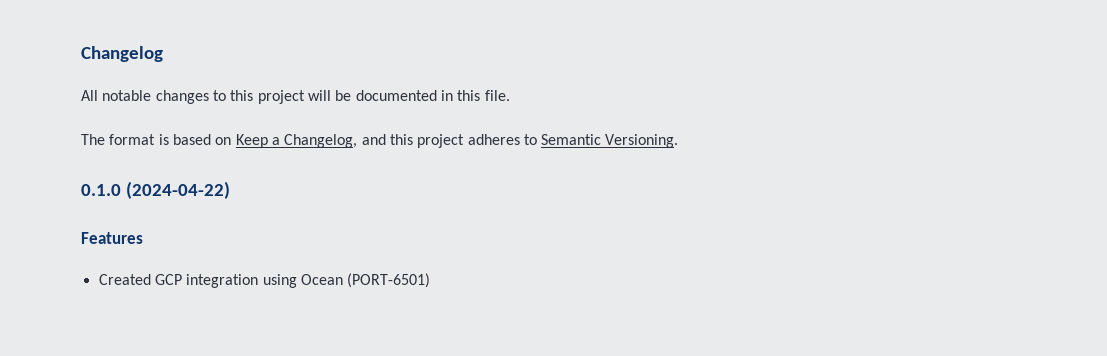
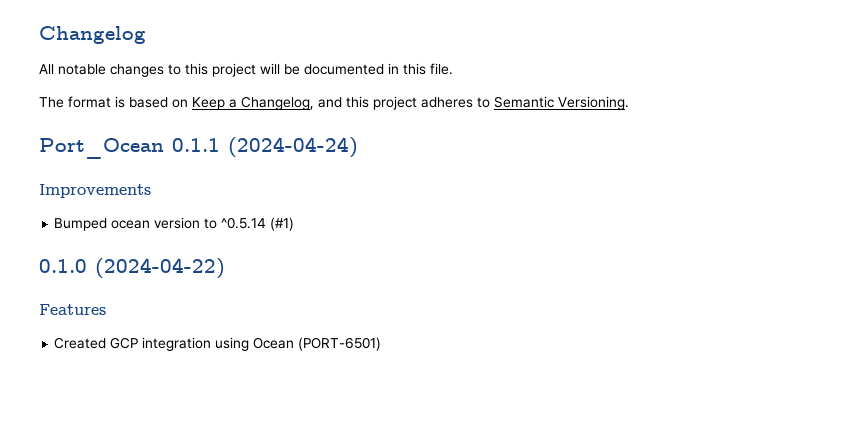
(679, 141) none -> [39,137,358,159] [39,184,151,198] [54,217,295,231] // Port_Ocean 0.1.1 (2024-04-24) // Improvements // Bumped ocean version to ^0.5.14 (#1)

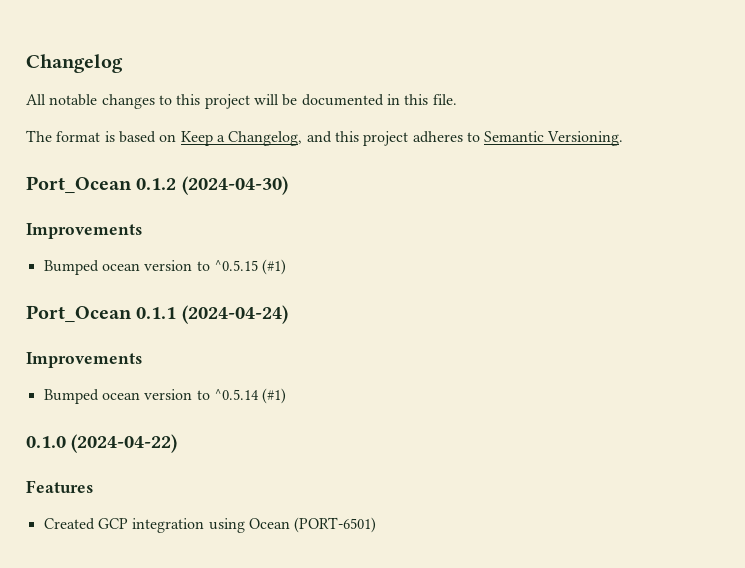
(629, 103) none -> [26,176,288,195] [26,223,142,239] [43,259,287,275] // Port_Ocean 0.1.2 (2024-04-30) // Improvements // Bumped ocean version to ^0.5.15 (#1)

